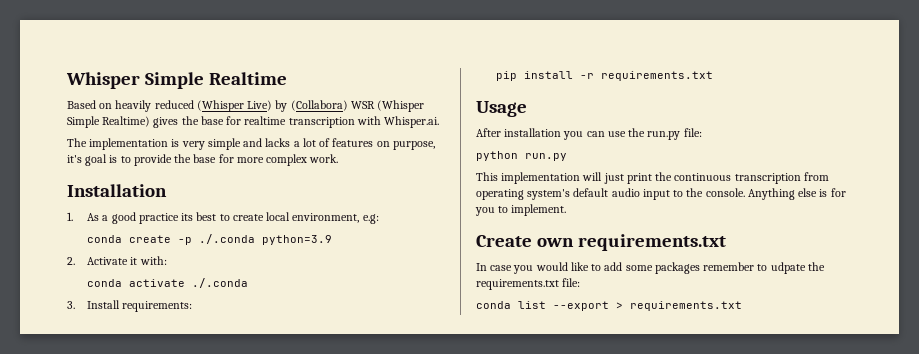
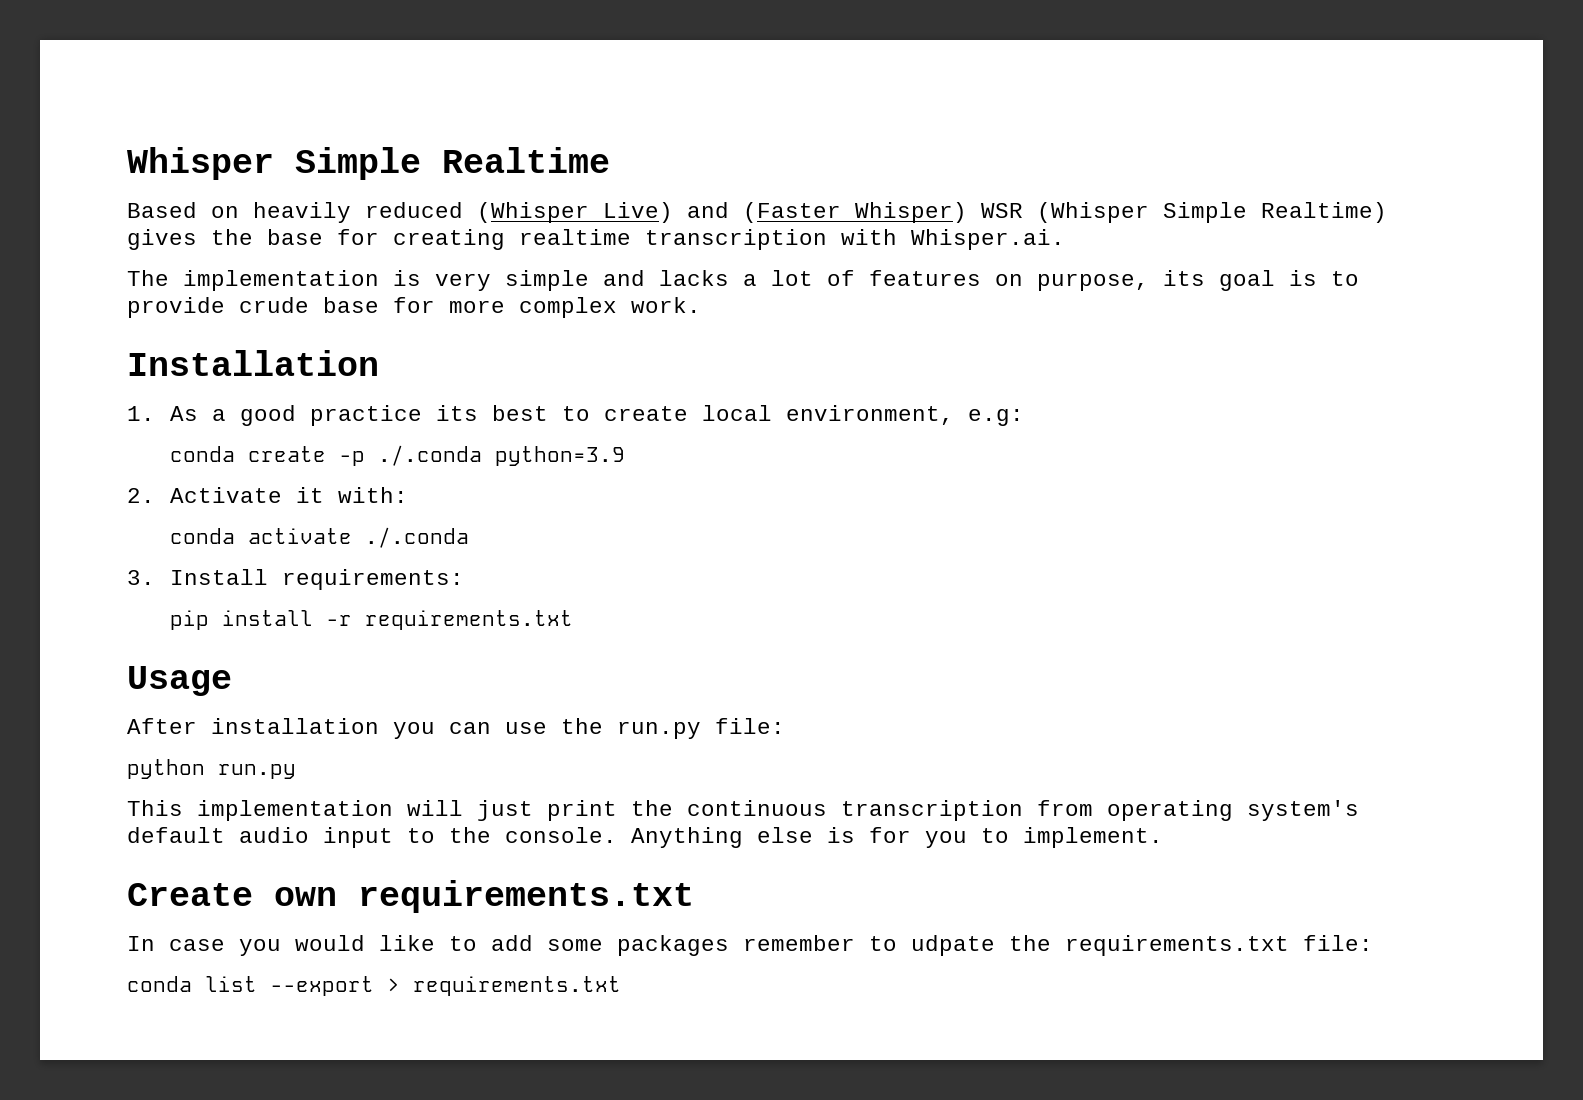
[275,100,348,112] by (Collabora) -> [687,202,967,223] and (Faster Whisper)
(242, 120) none -> [393,229,505,250] creating
[67,155,82,163] it's -> [1163,270,1205,286] its
[174,154,192,163] the -> [239,297,309,313] crude

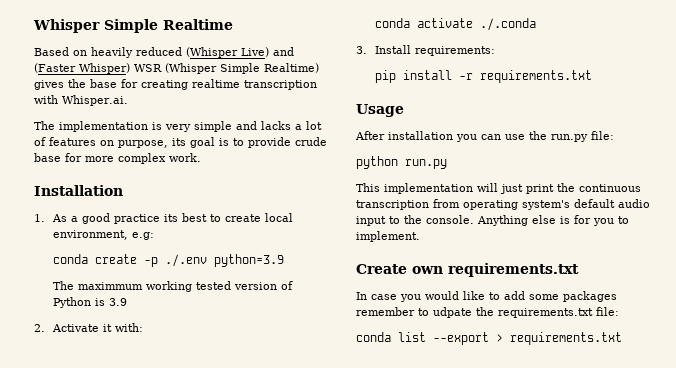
[378,445,483,466] ./.conda -> [165,254,208,267] ./.env
(626, 456) none -> [53,281,294,292] [53,297,128,308] // The maximmum working tested version of Python is 3.9

